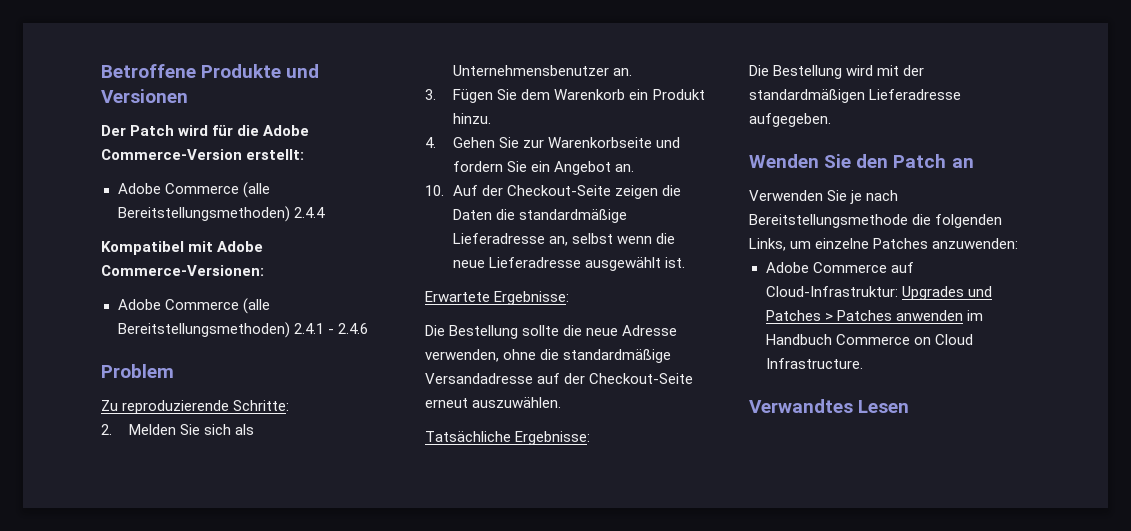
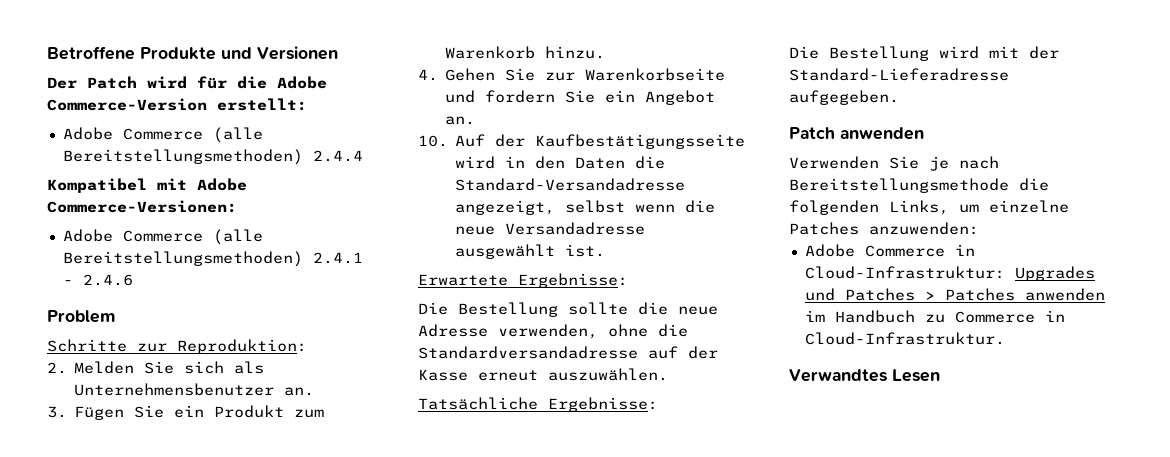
[101,400,290,414] Zu reproduzierende Schritte: -> [47,339,307,354] Schritte zur Reproduktion:
[521,89,705,100] dem Warenkorb ein Produkt -> [174,405,325,418] [445,46,536,59] ein Produkt zum Warenkorb
[507,185,682,199] [453,209,628,223] [453,233,569,246] Checkout-Seite zeigen die Daten die standardmäßige Lieferadresse an, -> [535,134,746,149] [455,156,666,169] [455,178,686,191] [455,200,556,215] Kaufbestätigungsseite wird in den Daten die Standard-Versandadresse angezeigt,
[489,257,582,268] Lieferadresse -> [505,222,646,235] Versandadresse
[563,349,672,363] [425,373,533,384] standardmäßige Versandadresse -> [418,346,638,359] Standardversandadresse
[589,373,694,384] Checkout-Seite -> [418,369,468,381] Kasse
[749,89,962,103] standardmäßigen Lieferadresse -> [789,68,1009,81] Standard-Lieferadresse
[749,154,974,168] Wenden Sie den Patch an -> [789,127,924,140] Patch anwenden
[890,262,914,273] auf -> [954,244,975,256] in
[835,334,973,345] [765,358,863,369] Commerce on Cloud Infrastructure. -> [924,310,1065,323] [804,332,1005,345] zu Commerce in Cloud-Infrastruktur.

